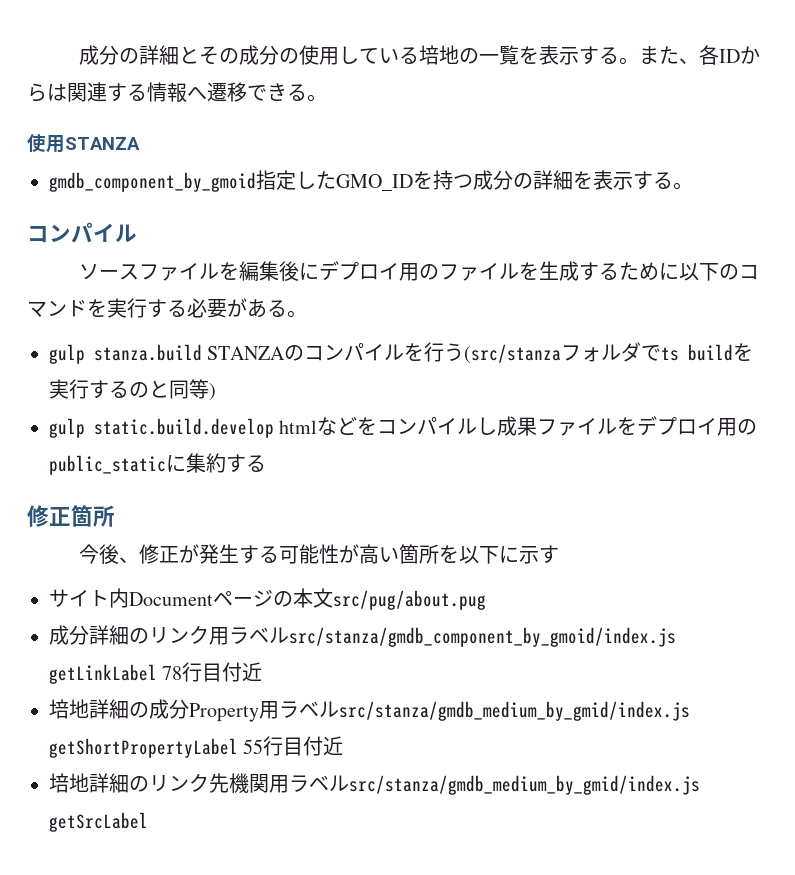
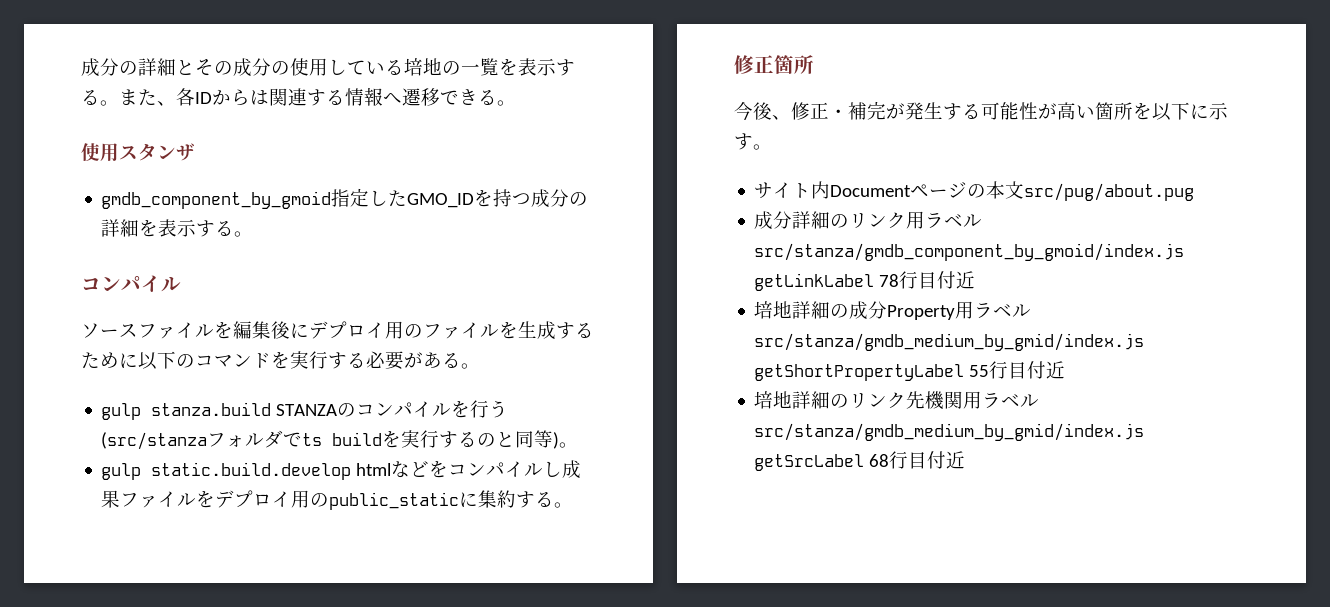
[65,137,140,150] STANZA -> [119,143,195,161] スタンザ
(216, 392) none -> [559,442,579,448] 。
(266, 463) none -> [554,502,574,508] 。
(179, 554) none -> [829,101,886,120] ・補完
(559, 554) none -> [753,144,772,150] 。
(148, 822) none -> [869,451,966,469] 68行目付近

